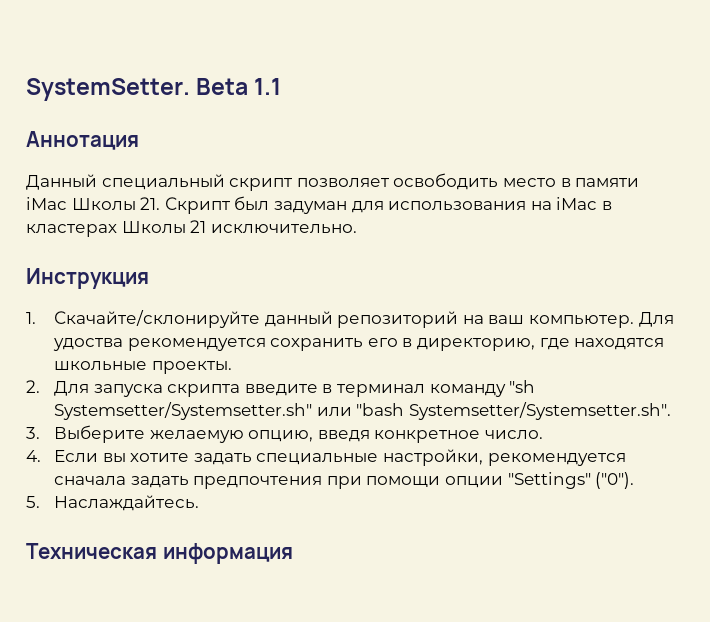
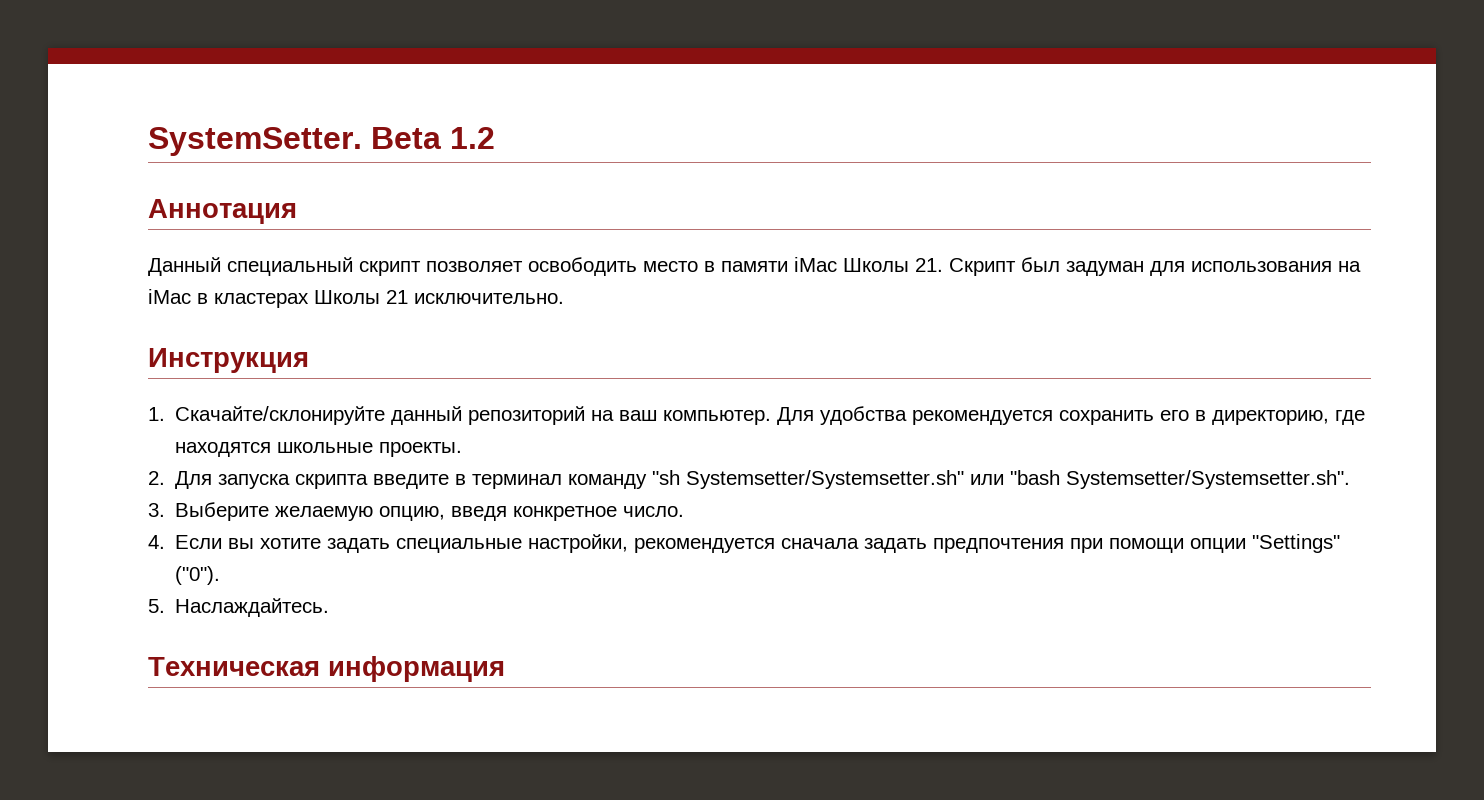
[254,78,282,95] 1.1 -> [450,127,495,149] 1.2
[53,338,124,351] удоства -> [820,406,908,425] удобства

